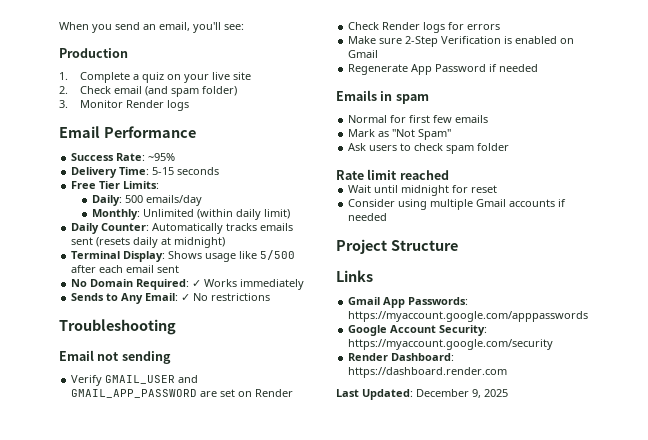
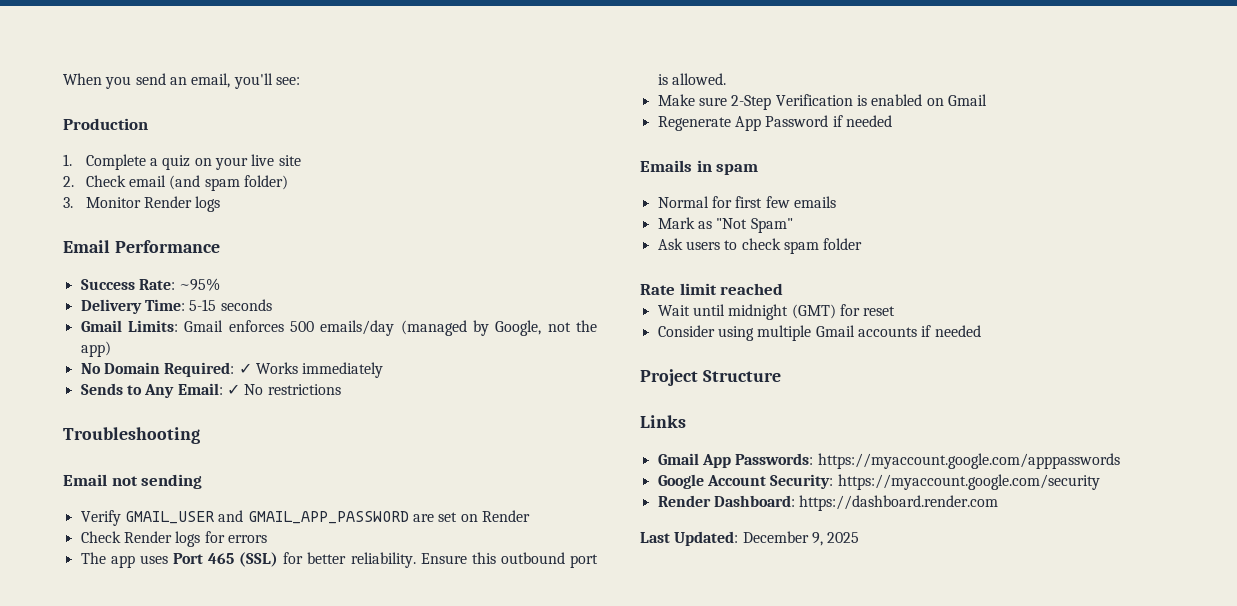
[71,181,121,189] Free Tier -> [80,320,122,332] Gmail
[91,195,122,206] // Daily: -> [184,320,284,332] Gmail enforces
[91,209,290,220] [71,223,294,234] [71,237,226,248] [71,250,296,262] [71,265,180,273] // Monthly: Unlimited (within daily limit) // Daily Counter: Automatically tracks emails sent (resets daily at midnight) // Terminal Display: Shows usage like 5/500 after each email sent -> [400,320,597,336] [80,341,111,357] (managed by Google, not the app)
(501, 27) none -> [80,552,599,568] [657,73,726,85] // The app uses Port 465 (SSL) for better reliability. Ensure this outbound port is allowed.
(450, 190) none -> [791,304,836,319] (GMT)

